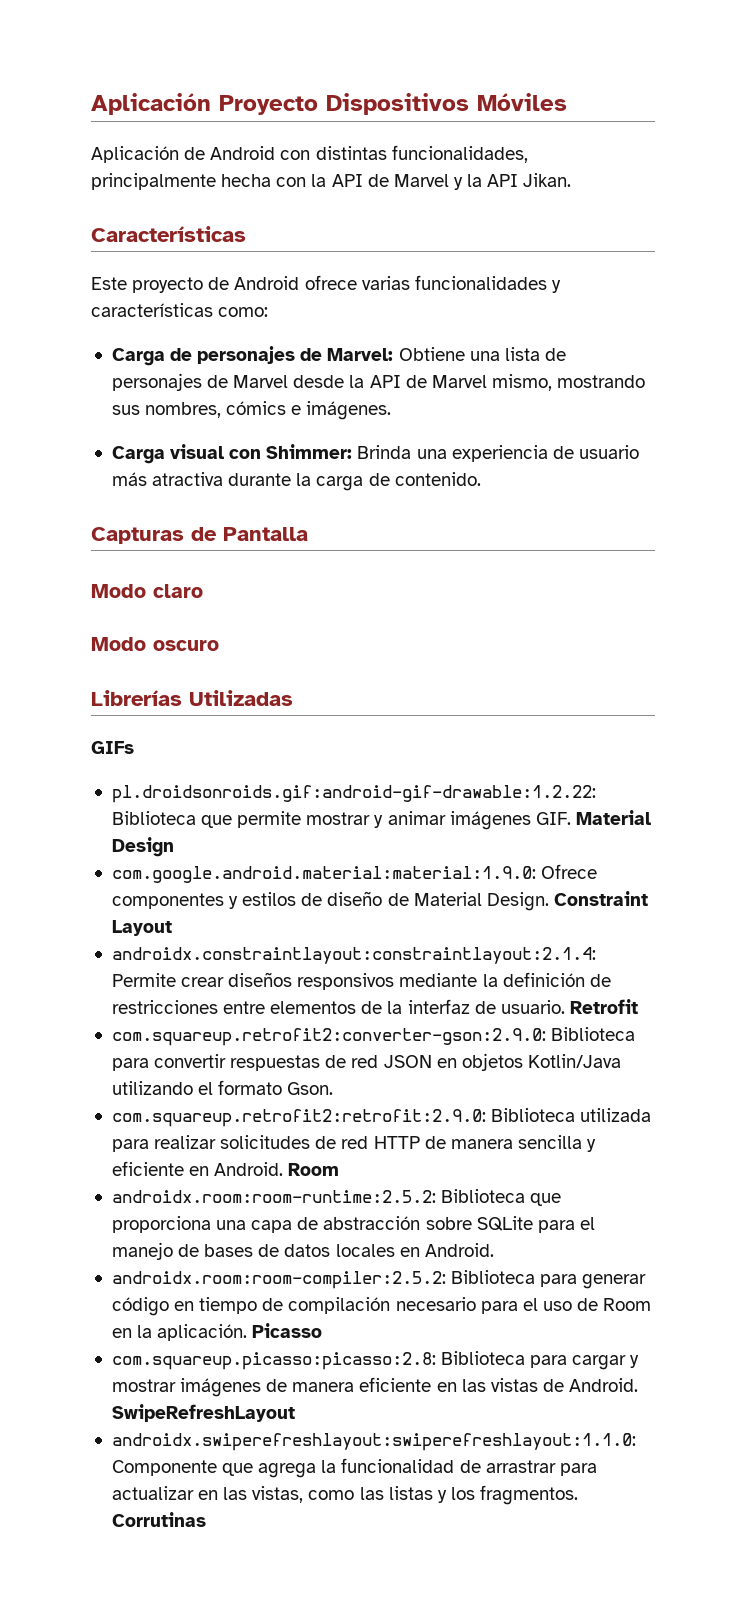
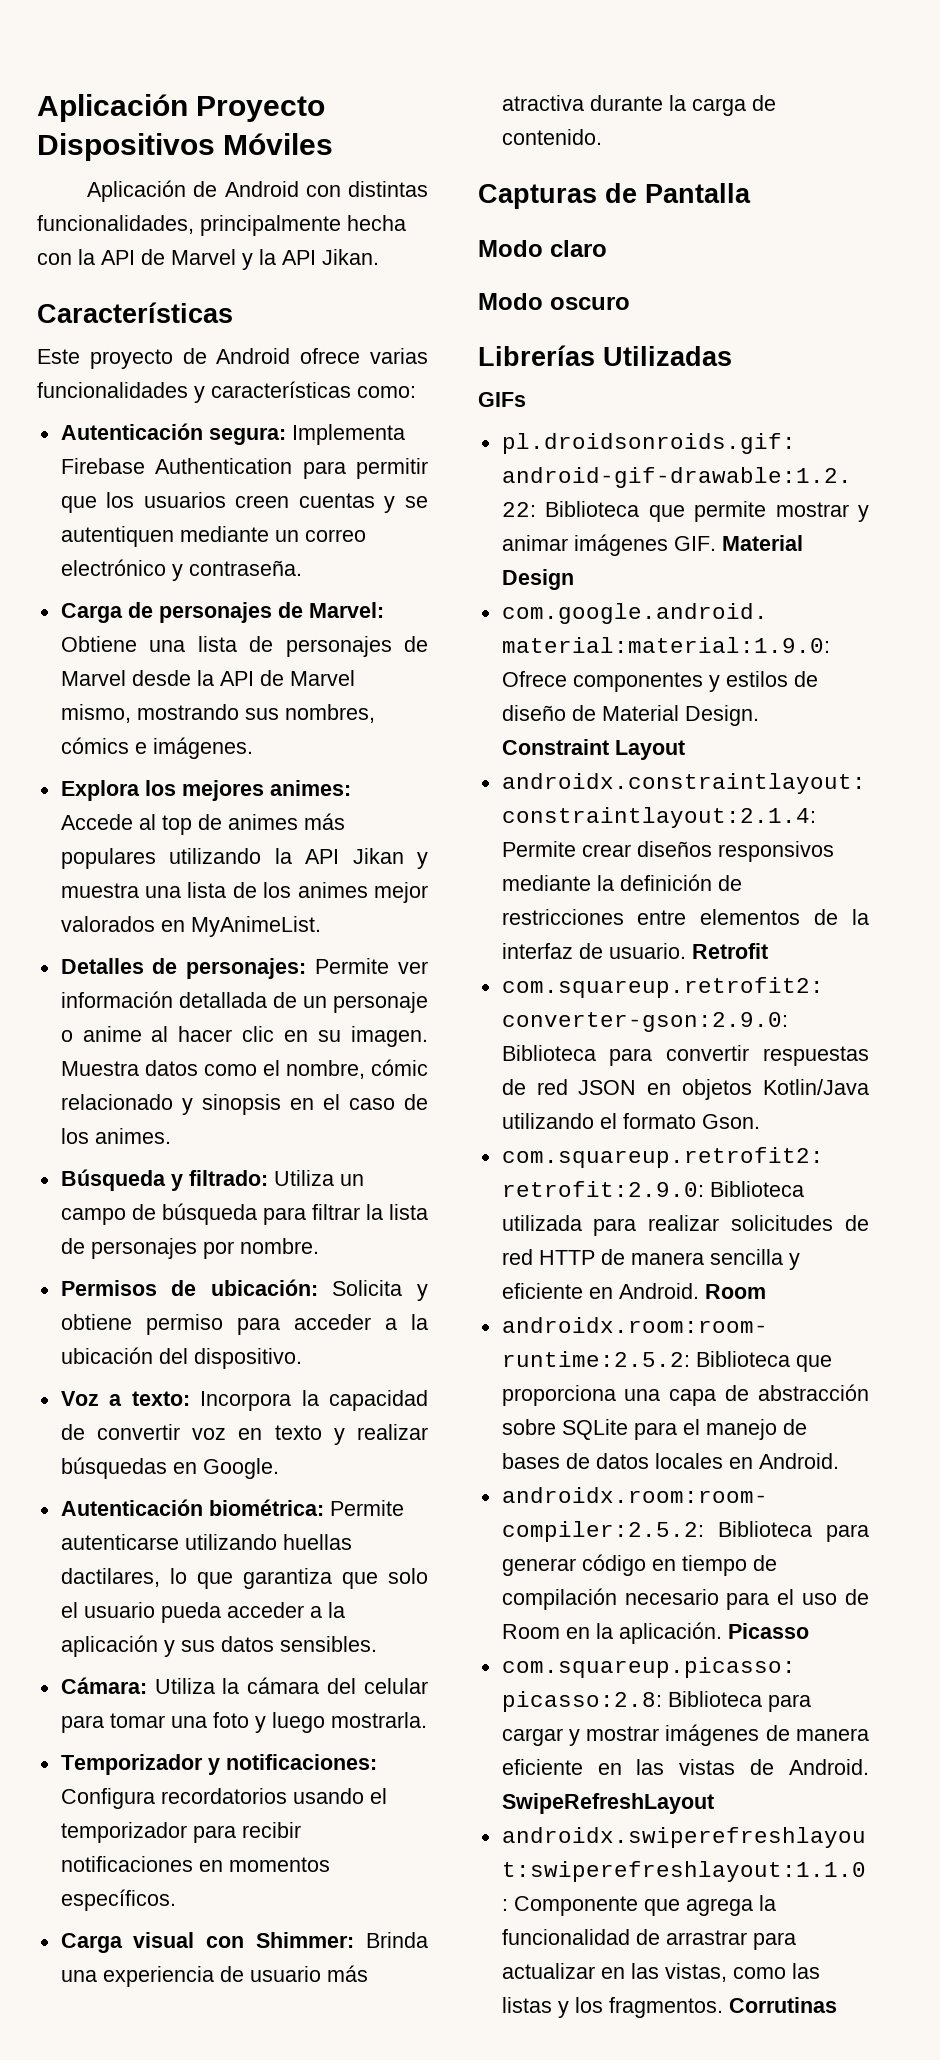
(269, 312) none -> [60,423,405,445] [60,458,428,479] [60,492,428,513] [60,526,366,547] [60,559,302,581] // Autenticación segura: Implementa Firebase Authentication para permitir que los usuarios creen cuentas y se autentiquen mediante un correo electrónico y contraseña.
(392, 410) none -> [60,780,351,801] [60,813,345,835] [60,848,429,869] [60,882,429,903] [60,916,321,937] [60,958,428,979] [60,991,428,1013] [60,1026,428,1047] [60,1059,428,1079] [60,1094,429,1115] [60,1128,171,1144] [60,1169,364,1191] [60,1203,429,1225] [60,1238,319,1259] [60,1279,428,1301] [60,1314,428,1335] [60,1347,302,1369] [60,1390,429,1411] [60,1424,428,1445] [60,1457,279,1479] [60,1499,404,1516] [60,1534,352,1550] [60,1568,428,1589] [60,1602,345,1623] [60,1635,377,1657] [60,1677,428,1694] [60,1712,427,1733] [60,1754,377,1775] [60,1788,387,1809] [60,1822,301,1843] [60,1856,330,1872] [60,1889,176,1911] // Explora los mejores animes: Accede al top de animes más populares utilizando la API Jikan y muestra una lista de los animes mejor valorados en MyAnimeList. // Detalles de personajes: Permite ver información detallada de un personaje o anime al hacer clic en su imagen. Muestra datos como el nombre, cómic relacionado y sinopsis en el caso de los animes. // Búsqueda y filtrado: Utiliza un campo de búsqueda para filtrar la lista de personajes por nombre. // Permisos de ubicación: Solicita y obtiene permiso para acceder a la ubicación del dispositivo. // Voz a texto: Incorpora la capacidad de convertir voz en texto y realizar búsquedas en Google. // Autenticación biométrica: Permite autenticarse utilizando huellas dactilares, lo que garantiza que solo el usuario pueda acceder a la aplicación y sus datos sensibles. // Cámara: Utiliza la cámara del celular para tomar una foto y luego mostrarla. // Temporizador y notificaciones: Configura recordatorios usando el temporizador para recibir notificaciones en momentos específicos.

